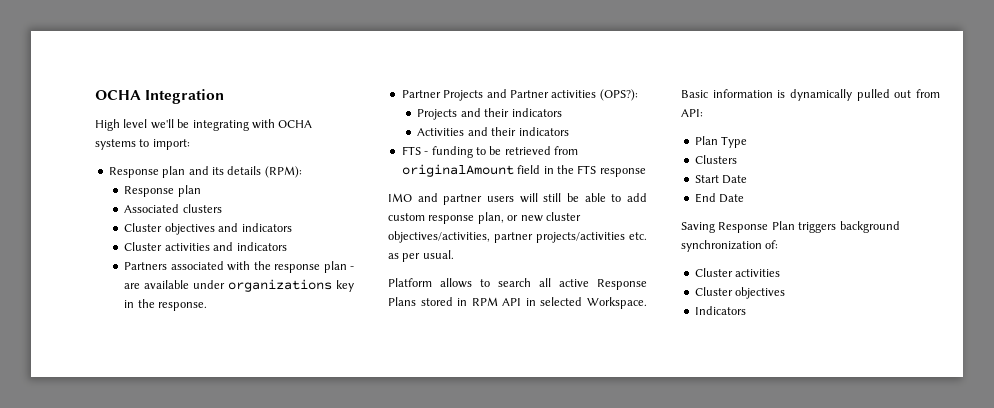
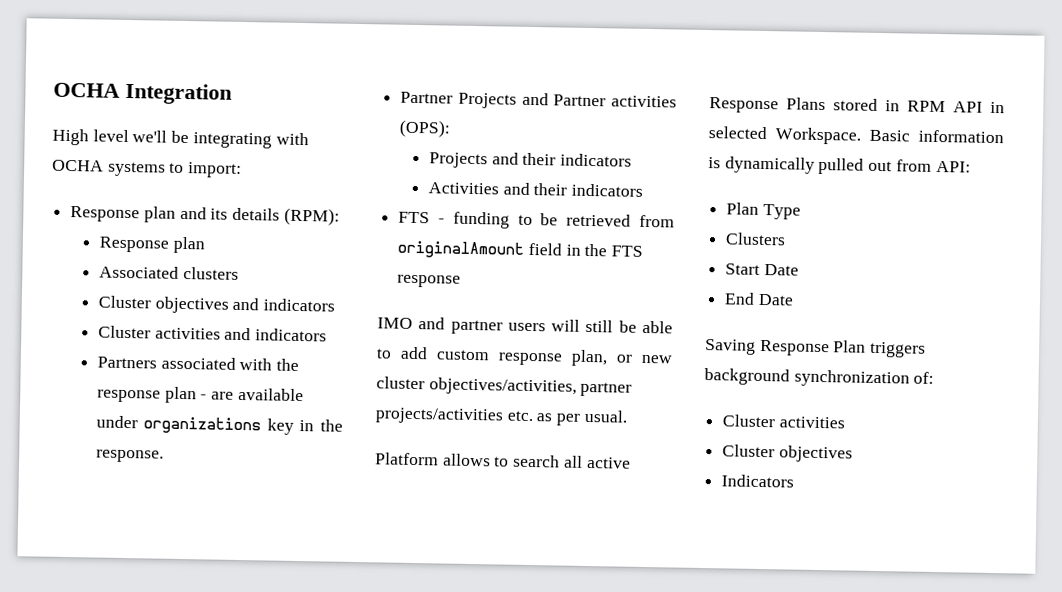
[599,89,638,101] (OPS?): -> [399,119,452,138] (OPS):

